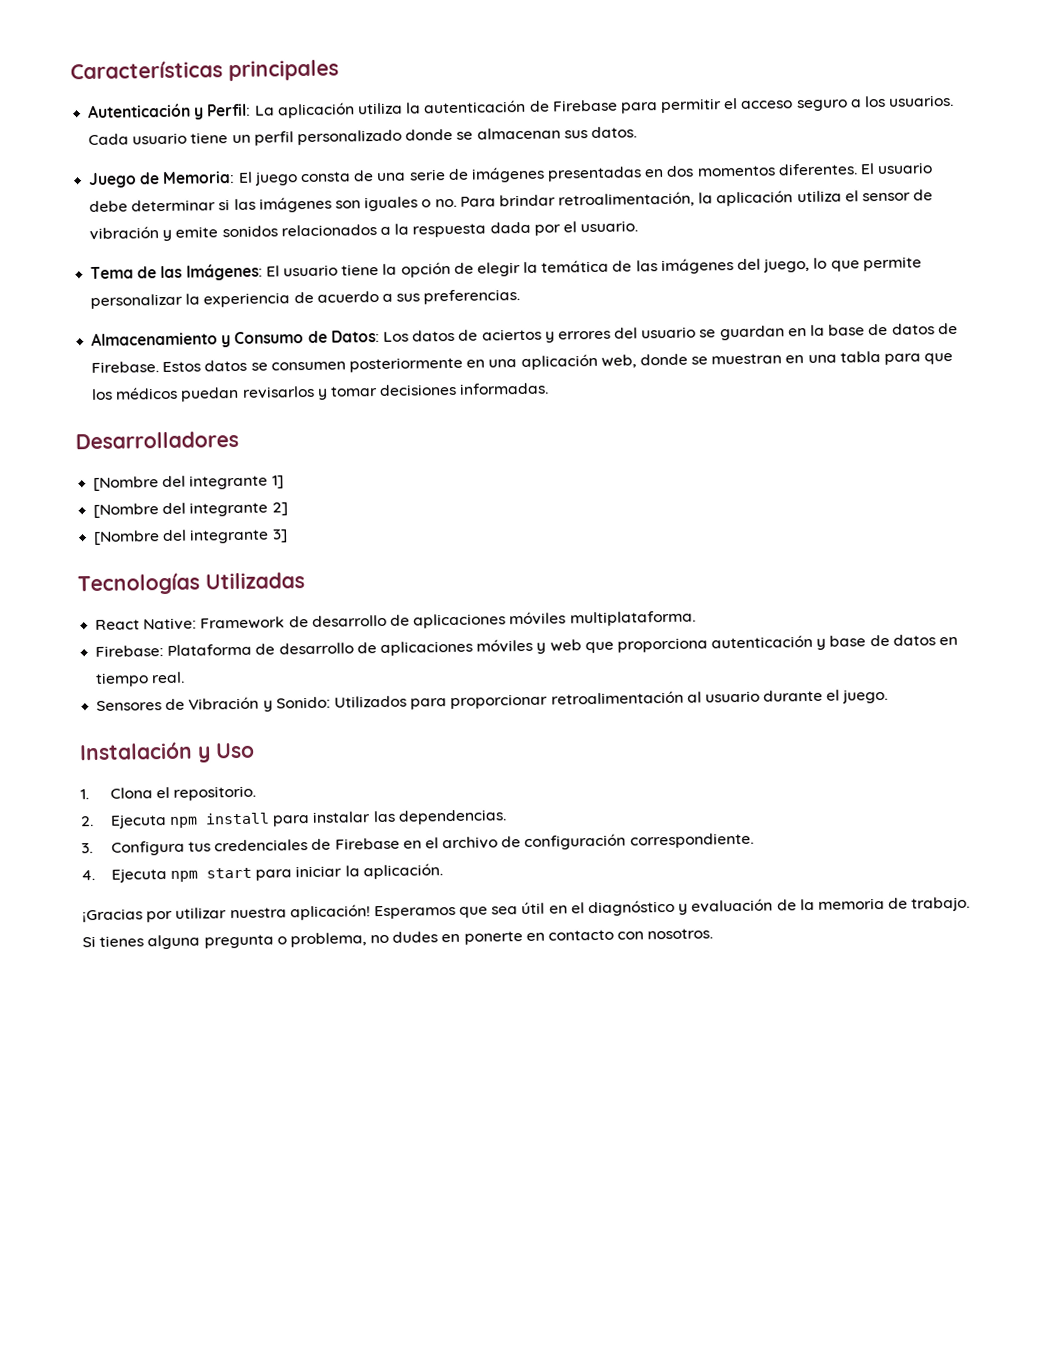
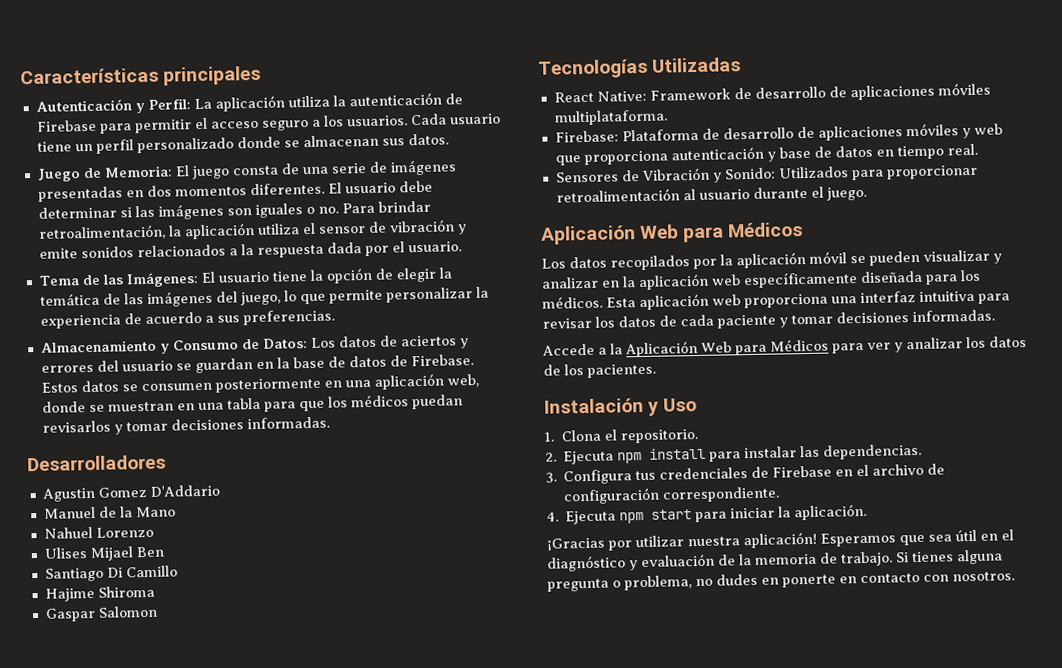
[93,474,284,492] [93,501,288,518] [93,528,288,545] [Nombre del integrante 1] // [Nombre del integrante 2] // [Nombre del integrante 3] -> [41,484,220,502] [43,506,176,519] [43,526,154,539] [43,546,164,562] [44,565,178,582] [44,585,155,602] [44,605,158,622] Agustin Gomez D'Addario // Manuel de la Mano // Nahuel Lorenzo // Ulises Mijael Ben // Santiago Di Camillo // Hajime Shiroma // Gaspar Salomon
(889, 696) none -> [541,222,804,245] [541,249,1002,271] [541,269,981,291] [542,290,1010,311] [542,309,995,329] [542,336,1027,358] [543,363,656,378] // Aplicación Web para Médicos // Los datos recopilados por la aplicación móvil se pueden visualizar y analizar en la aplicación web específicamente diseñada para los médicos. Esta aplicación web proporciona una interfaz intuitiva para revisar los datos de cada paciente y tomar decisiones informadas. // Accede a la Aplicación Web para Médicos para ver y analizar los datos de los pacientes.

